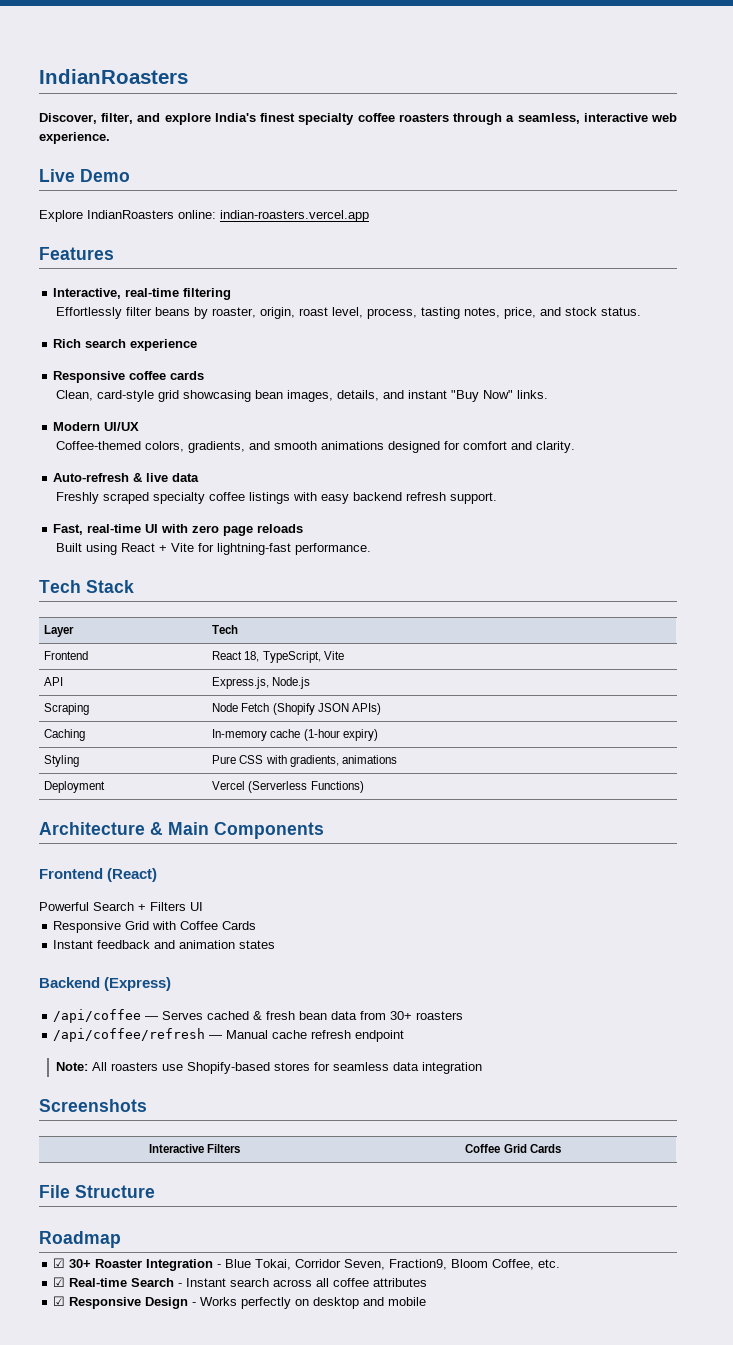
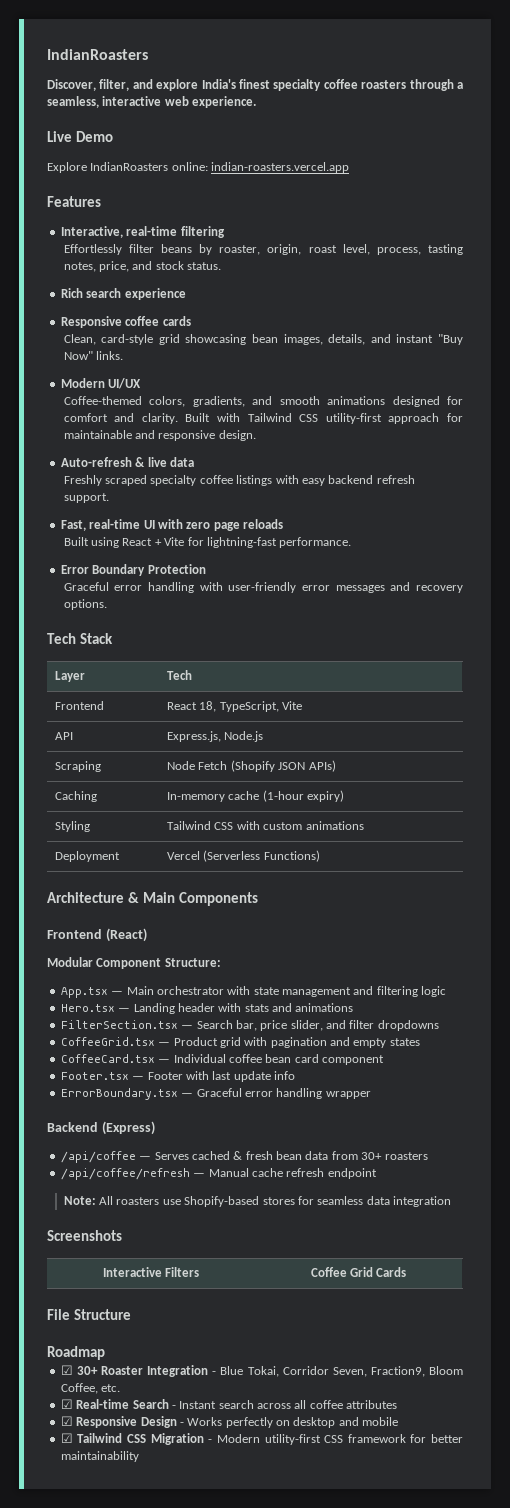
(576, 447) none -> [185,413,463,424] [63,430,256,441] Built with Tailwind CSS utility-first approach for maintainable and responsive design.
(372, 549) none -> [60,564,206,576] [63,582,463,593] [63,599,107,610] // Error Boundary Protection // Graceful error handling with user-friendly error messages and recovery options.
[212,755,237,764] Pure -> [167,821,212,830] Tailwind
[289,755,339,767] gradients, -> [263,822,303,830] custom
[39,902,203,911] [53,921,257,933] [53,940,276,949] Powerful Search + Filters UI // Responsive Grid with Coffee Cards // Instant feedback and animation states -> [47,957,221,969] [60,986,447,998] [60,1003,354,1014] [60,1020,439,1031] [60,1037,420,1048] [60,1054,384,1065] [60,1071,295,1082] [60,1088,371,1100] Modular Component Structure: // App.tsx — Main orchestrator with state management and filtering logic // Hero.tsx — Landing header with stats and animations // FilterSection.tsx — Search bar, price slider, and filter dropdowns // CoffeeGrid.tsx — Product grid with pagination and empty states // CoffeeCard.tsx — Individual coffee bean card component // Footer.tsx — Footer with last update info // ErrorBoundary.tsx — Graceful error handling wrapper
(427, 1301) none -> [60,1433,463,1445] [60,1451,139,1462] // ☑ Tailwind CSS Migration - Modern utility-first CSS framework for better maintainability

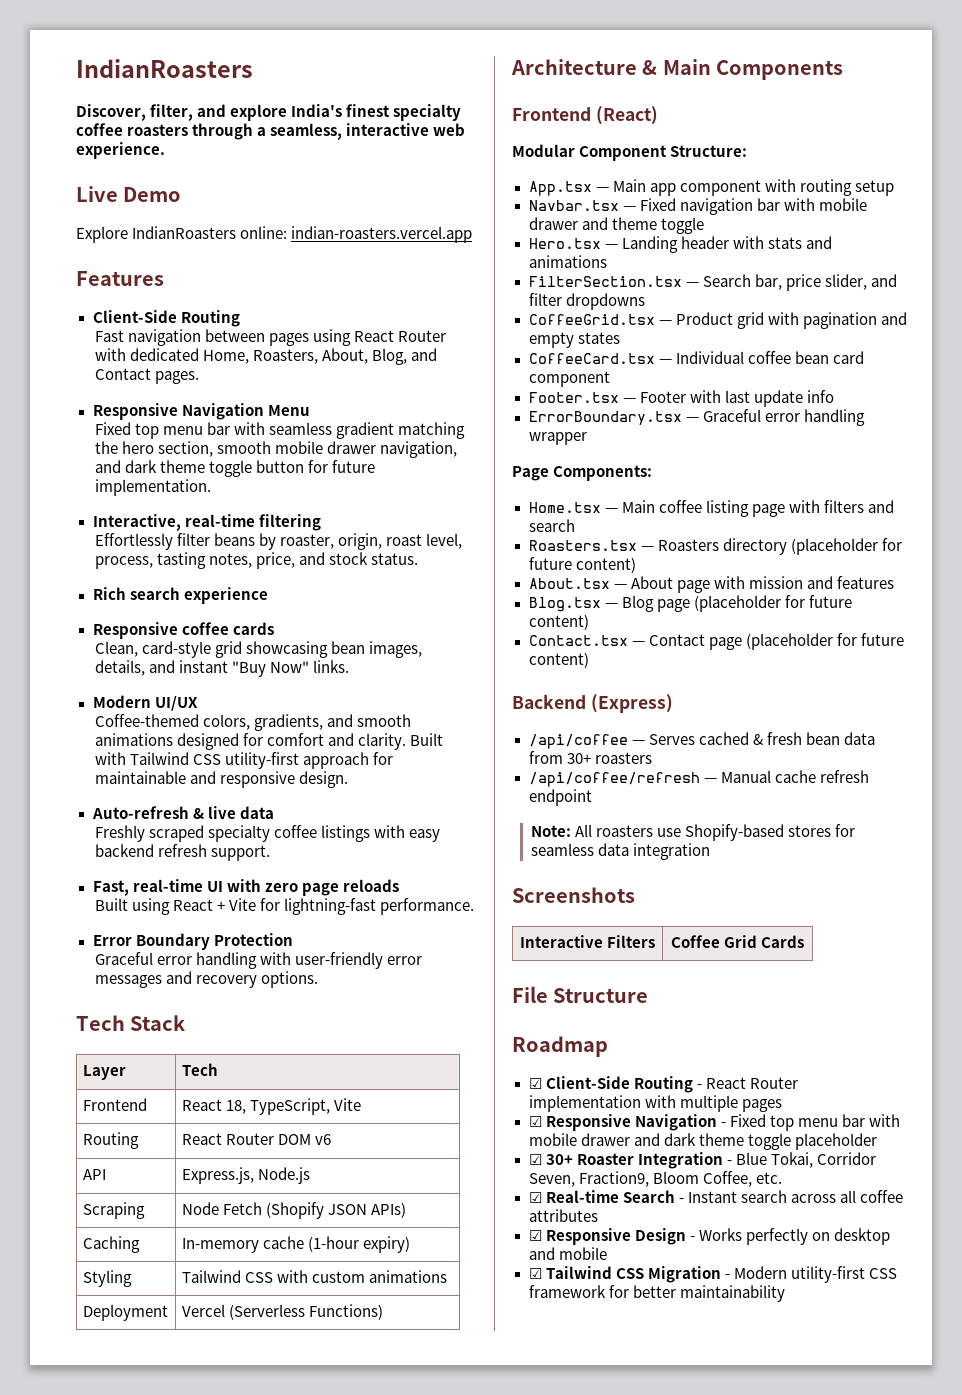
(101, 201) none -> [92,310,240,327] [94,329,447,346] [94,348,438,365] [94,368,199,384] [92,403,310,420] [94,422,466,439] [94,441,458,458] [94,460,376,477] [94,479,211,496] // Client-Side Routing // Fast navigation between pages using React Router with dedicated Home, Roasters, About, Blog, and Contact pages. // Responsive Navigation Menu // Fixed top menu bar with seamless gradient matching the hero section, smooth mobile drawer navigation, and dark theme toggle button for future implementation.
(303, 705) none -> [82,1132,139,1149] [181,1133,331,1145] // Routing | React Router DOM v6
[156,986,447,997] orchestrator with state management and filtering logic -> [649,179,894,196] [528,198,867,215] [528,217,704,234] app component with routing setup // Navbar.tsx — Fixed navigation bar with mobile drawer and theme toggle
(371, 1095) none -> [512,465,653,481] [528,500,894,517] [528,519,575,532] [528,538,902,555] [528,557,636,573] [528,576,894,593] [528,595,852,612] [528,614,589,630] [528,633,904,650] [528,652,589,668] // Page Components: // Home.tsx — Main coffee listing page with filters and search // Roasters.tsx — Roasters directory (placeholder for future content) // About.tsx — About page with mission and features // Blog.tsx — Blog page (placeholder for future content) // Contact.tsx — Contact page (placeholder for future content)
(105, 1353) none -> [528,1076,798,1093] [528,1095,782,1112] [528,1114,900,1131] [528,1133,877,1150] // ☑ Client-Side Routing - React Router implementation with multiple pages // ☑ Responsive Navigation - Fixed top menu bar with mobile drawer and dark theme toggle placeholder

